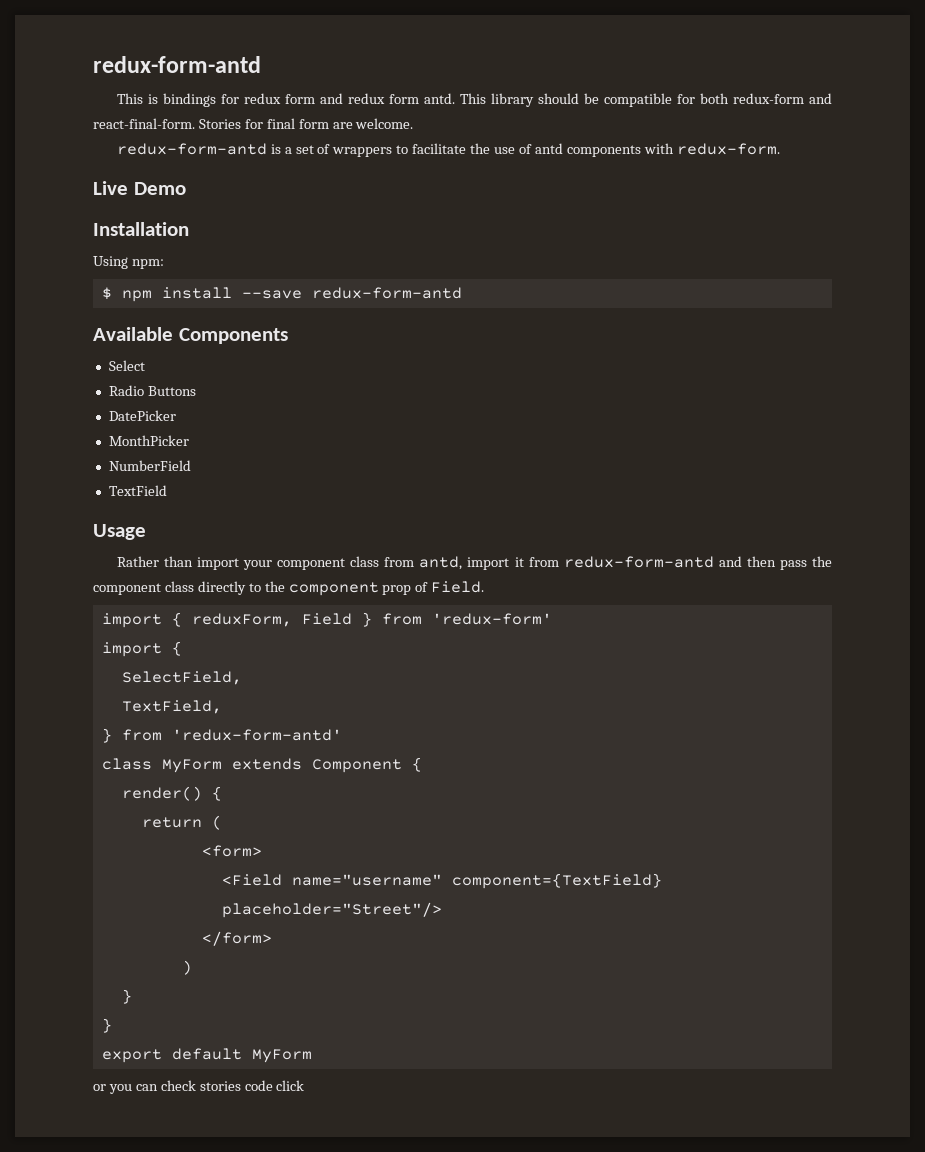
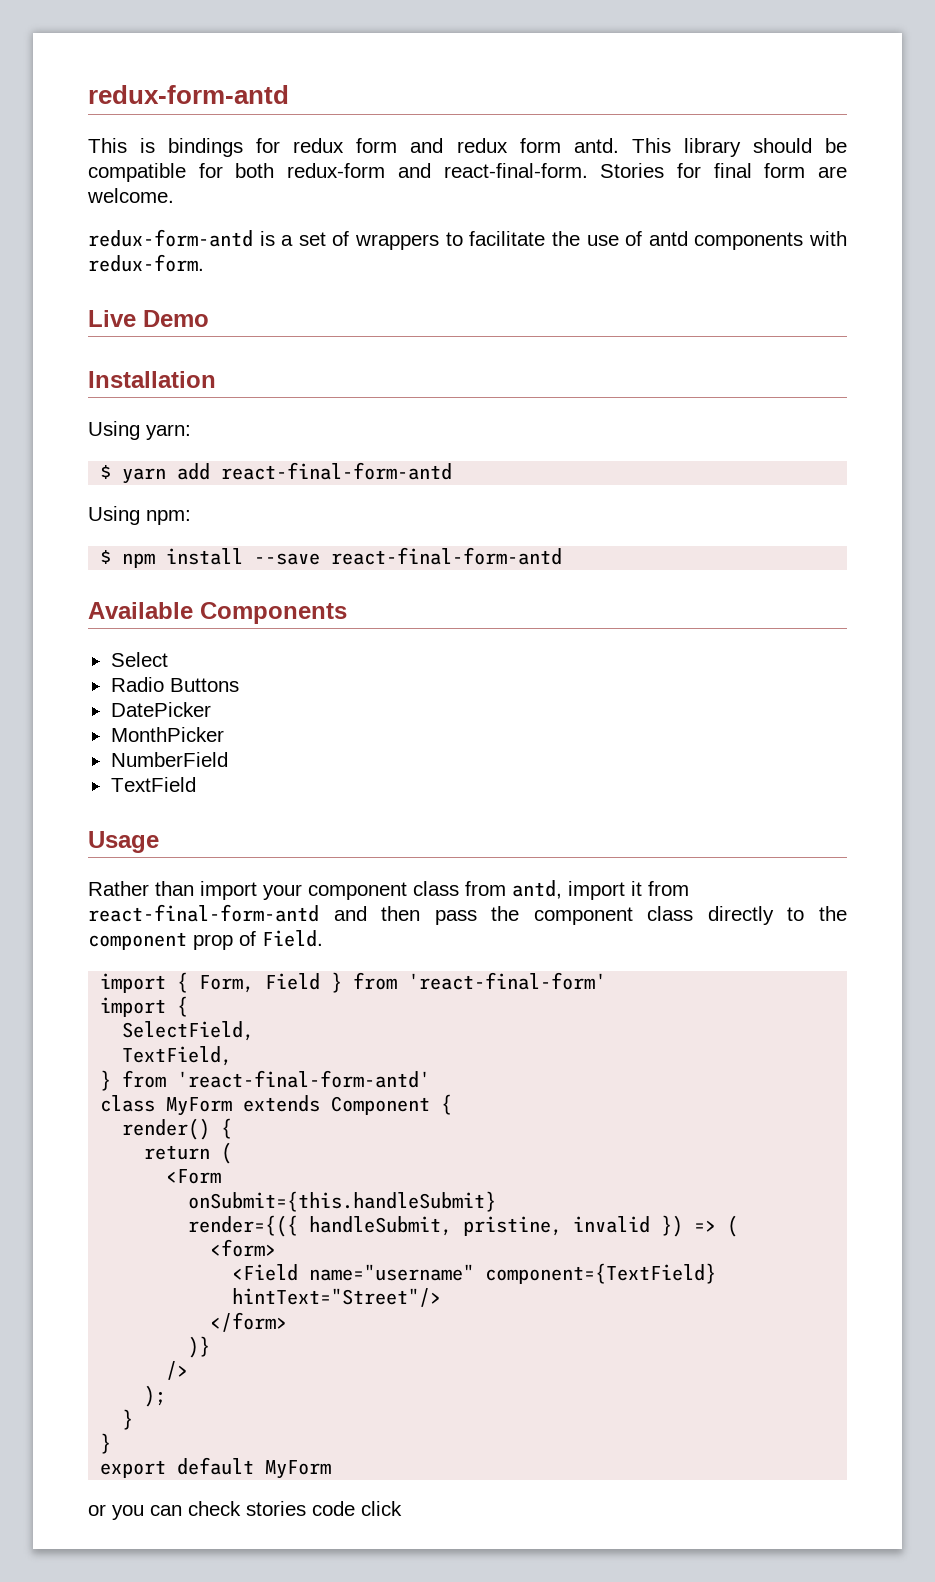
(189, 229) none -> [88,421,191,440] [100,462,453,484] // Using yarn: // $ yarn add react-final-form-antd
[311,287,462,299] redux-form-antd -> [331,547,563,565] react-final-form-antd
[563,556,714,568] redux-form-antd -> [88,904,319,922] react-final-form-antd
[191,613,292,627] reduxForm, -> [199,975,255,993] Form,
[431,613,552,625] 'redux-form' -> [408,972,607,990] 'react-final-form'
[171,729,342,741] 'redux-form-antd' -> [177,1070,431,1088] 'react-final-form-antd'
(222, 822) none -> [166,1169,222,1184] [188,1191,497,1212] [188,1215,739,1237] // <Form // onSubmit={this.handleSubmit} // render={({ handleSubmit, pristine, invalid }) => (
[221,902,442,918] placeholder="Street"/> -> [232,1288,442,1307] hintText="Street"/>
[181,960,192,975] ) -> [188,1336,211,1358] [166,1361,189,1380] [144,1385,167,1407] )} // /> // );

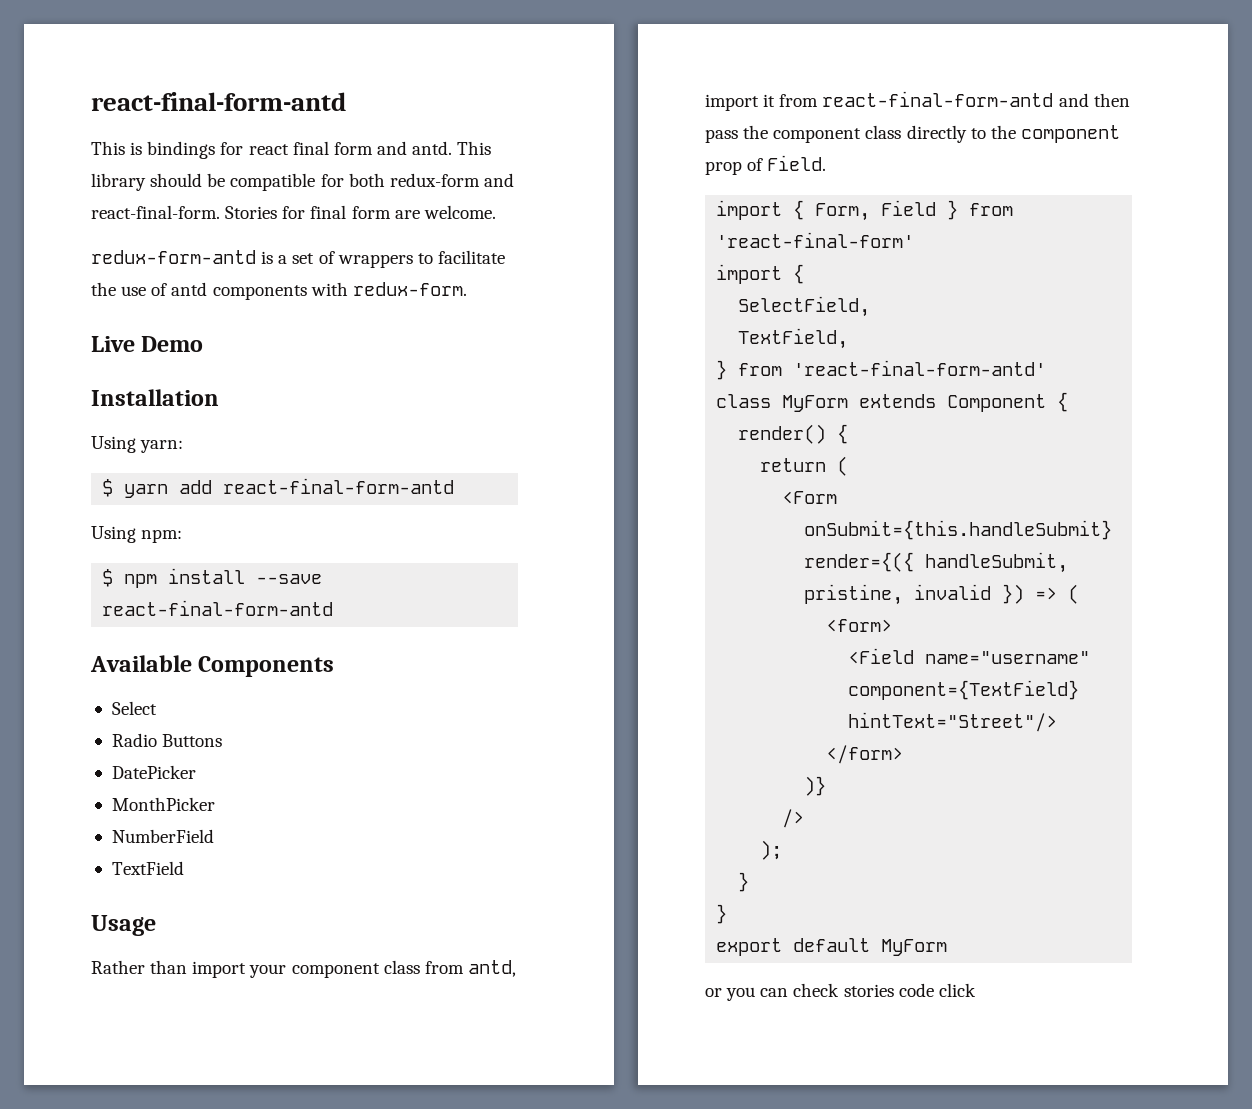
[88,85,289,104] redux-form-antd -> [91,92,346,111] react-final-form-antd
[293,138,561,153] redux form and redux form -> [248,141,407,155] react final form and

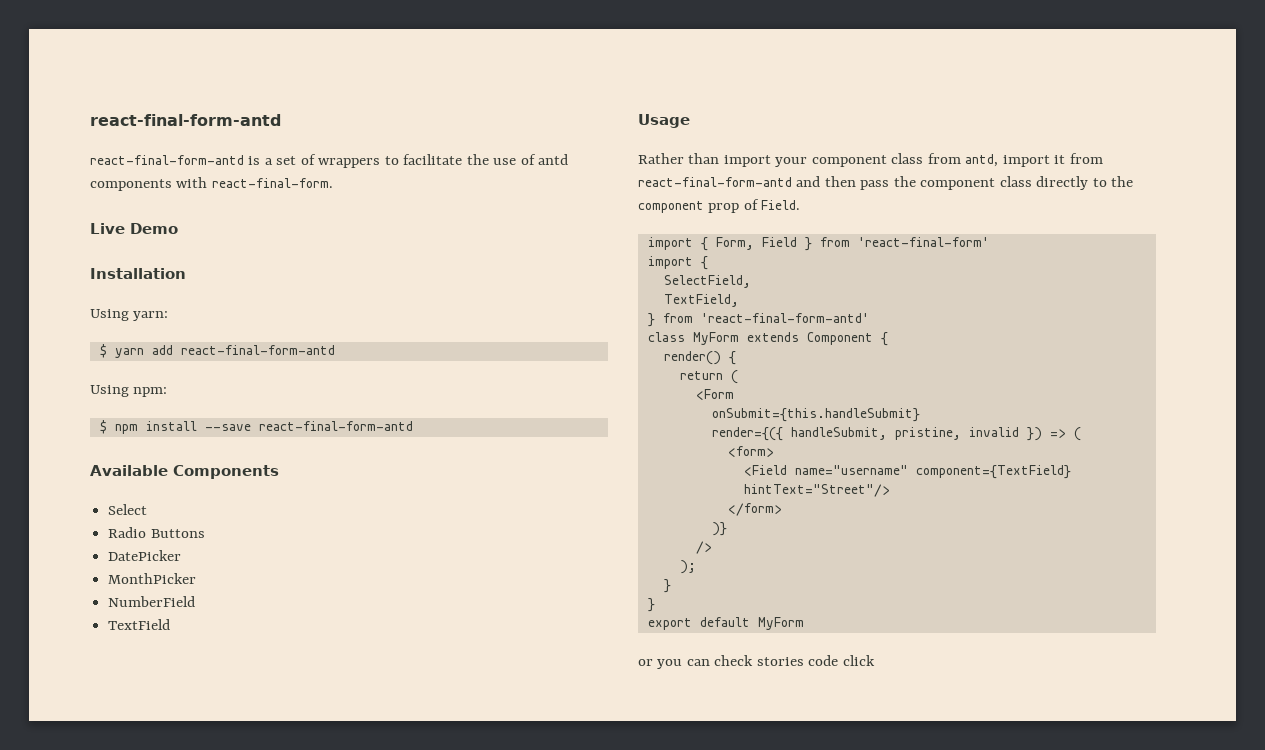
[91,92,346,111] [91,141,492,159] [91,173,514,191] [91,205,496,219] [91,250,256,264] react-final-form-antd // This is bindings for react final form and antd. This library should be compatible for both redux-form and react-final-form. Stories for final form are welcome. // redux-form-antd -> [90,114,281,126] [90,155,244,165] react-final-form-antd // react-final-form-antd
[352,282,467,296] redux-form. -> [211,178,333,188] react-final-form.

